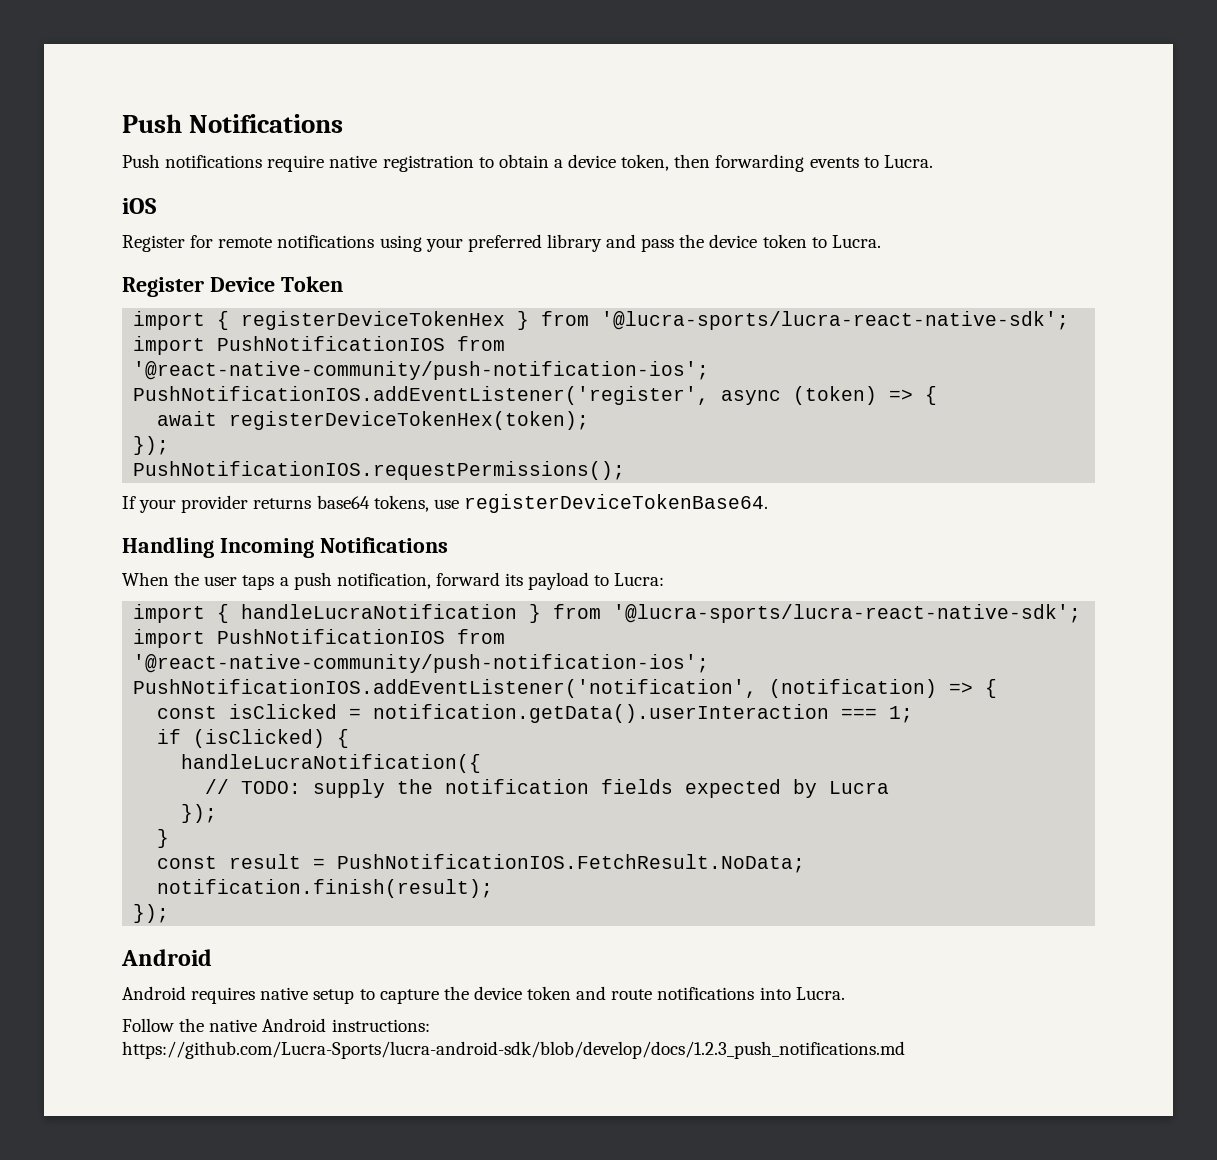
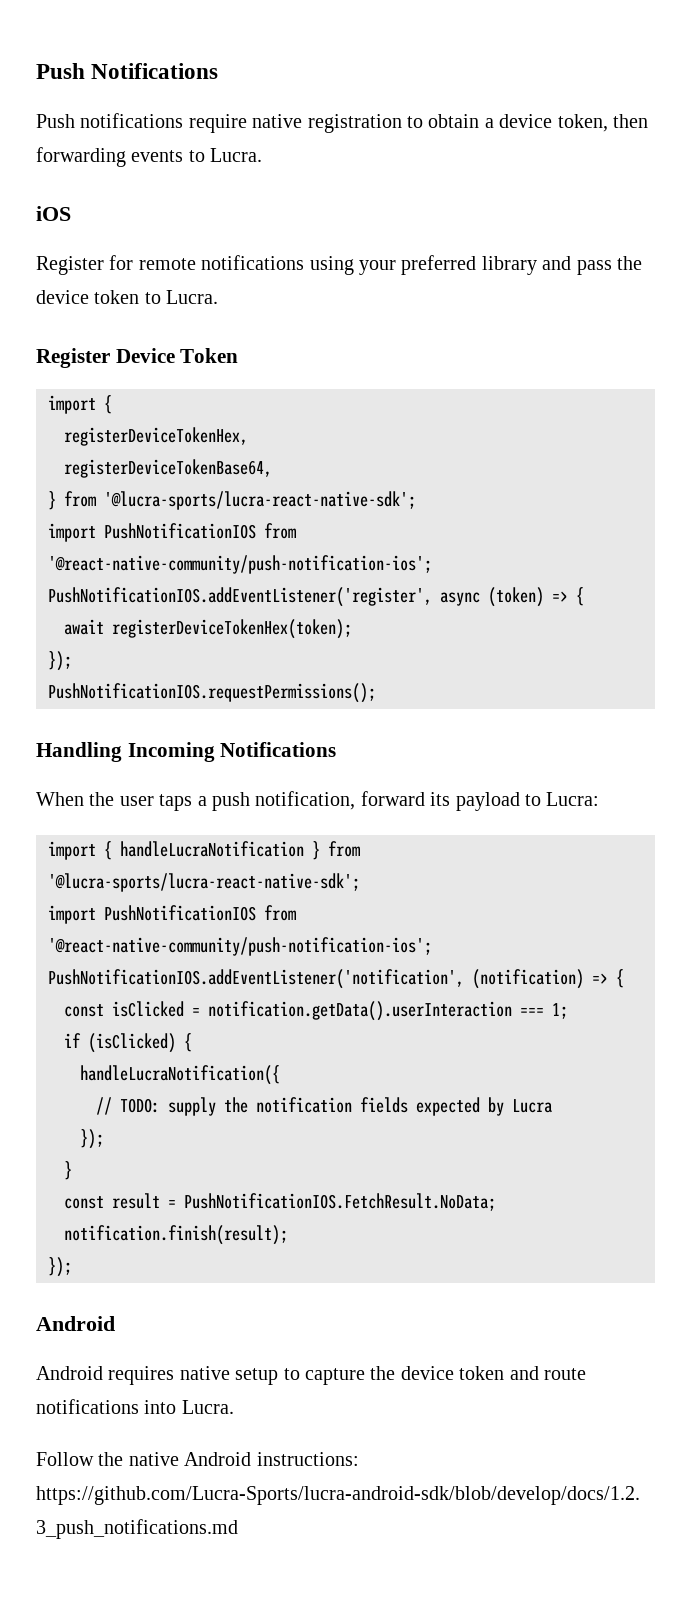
[241,311,506,330] registerDeviceTokenHex -> [64,427,248,446] [64,459,272,478] // registerDeviceTokenHex, // registerDeviceTokenBase64, //
[122,494,768,513] // If your provider returns base64 tokens, use registerDeviceTokenBase64. -> (376, 693) none

